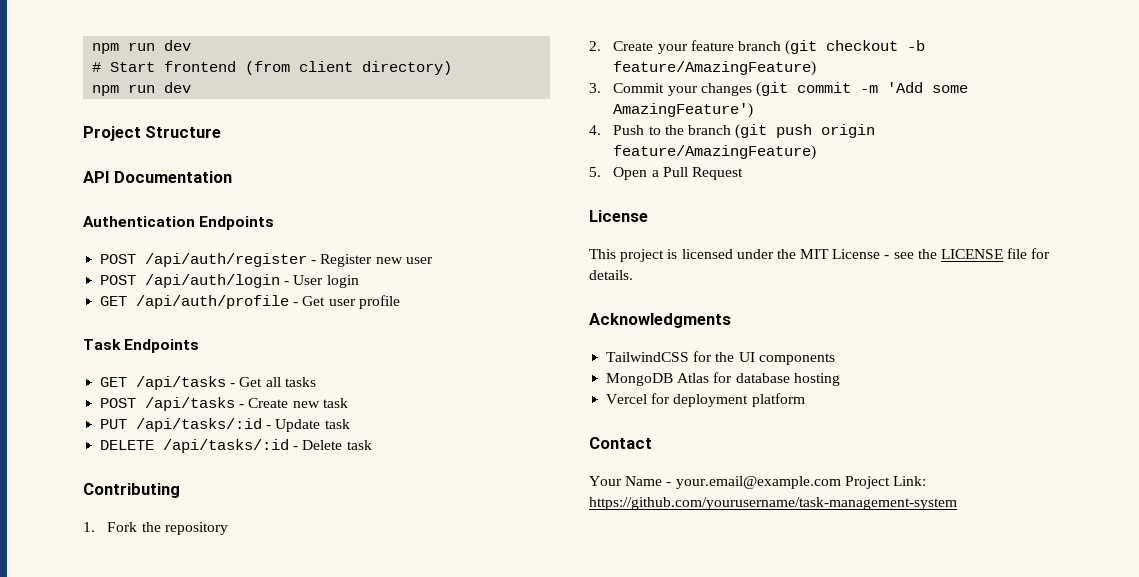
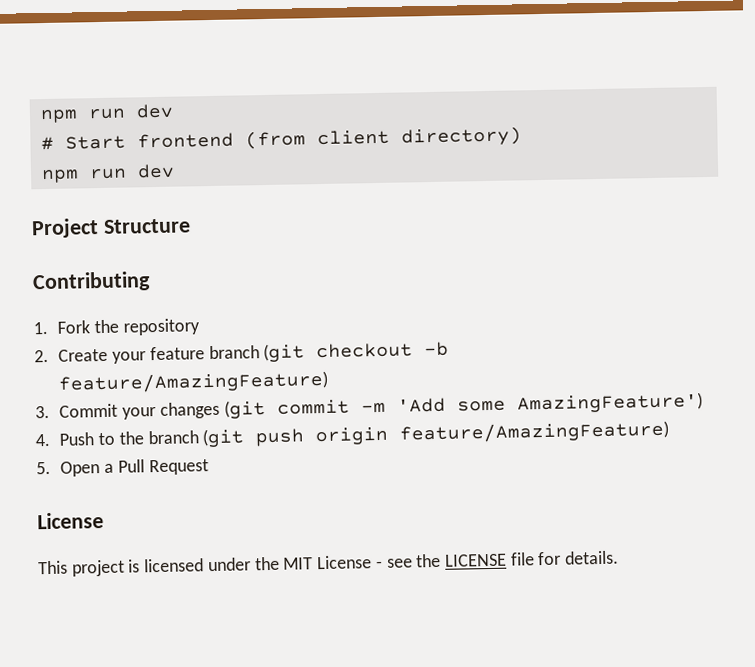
[83,171,233,183] [83,216,275,230] [100,253,433,267] [100,274,359,288] [100,295,400,309] [83,339,200,353] [100,376,316,390] [100,397,348,411] [100,418,350,432] [100,439,372,453] // API Documentation // Authentication Endpoints // POST /api/auth/register - Register new user // POST /api/auth/login - User login // GET /api/auth/profile - Get user profile // Task Endpoints // GET /api/tasks - Get all tasks // POST /api/tasks - Create new task // PUT /api/tasks/:id - Update task // DELETE /api/tasks/:id - Delete task -> (191, 226) none
[589,313,731,328] [606,351,835,365] [606,372,840,386] [606,393,805,407] [589,437,652,449] [589,476,926,489] [589,497,957,510] // Acknowledgments // TailwindCSS for the UI components // MongoDB Atlas for database hosting // Vercel for deployment platform // Contact // Your Name - your.email@example.com Project Link: https://github.com/yourusername/task-management-system -> (620, 557) none

